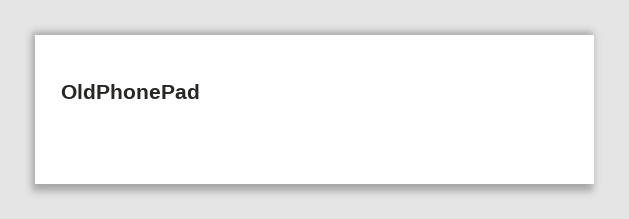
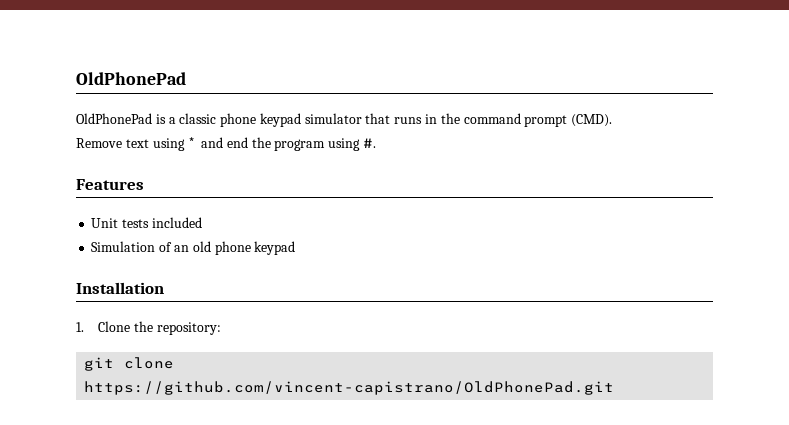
[61,84,200,99] OldPhonePad -> [76,72,186,85] [76,113,613,127] [76,137,377,151] [76,179,144,190] [91,217,202,228] [91,241,296,255] [76,282,164,294] [76,321,221,335] [84,357,175,371] [84,381,615,395] OldPhonePad // OldPhonePad is a classic phone keypad simulator that runs in the command prompt (CMD). // Remove text using * and end the program using #. // Features // Unit tests included // Simulation of an old phone keypad // Installation // 1. Clone the repository: // git clone https://github.com/vincent-capistrano/OldPhonePad.git

